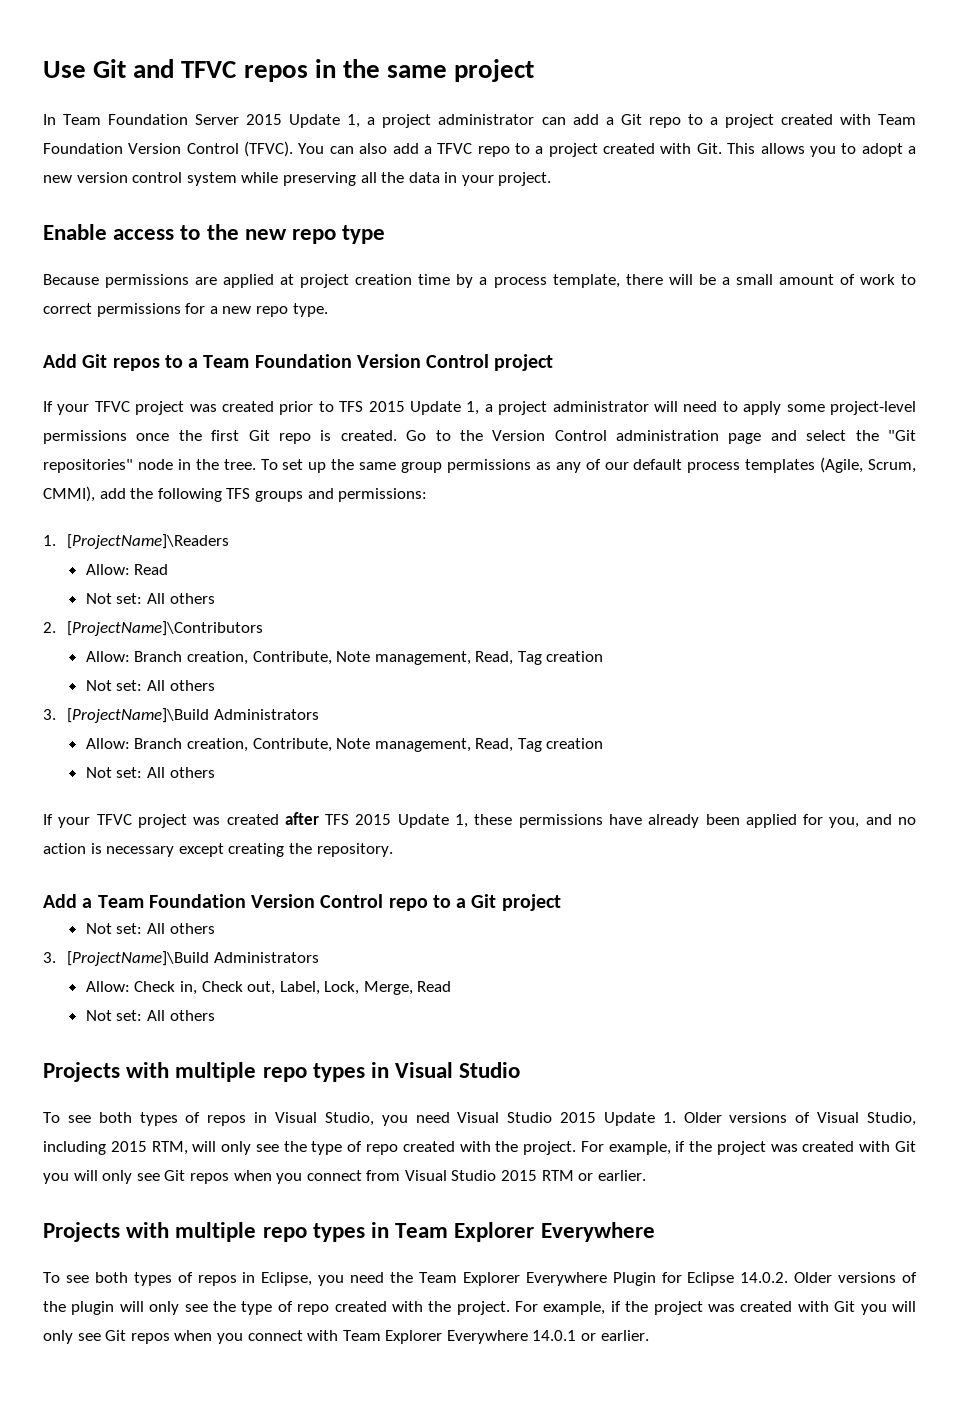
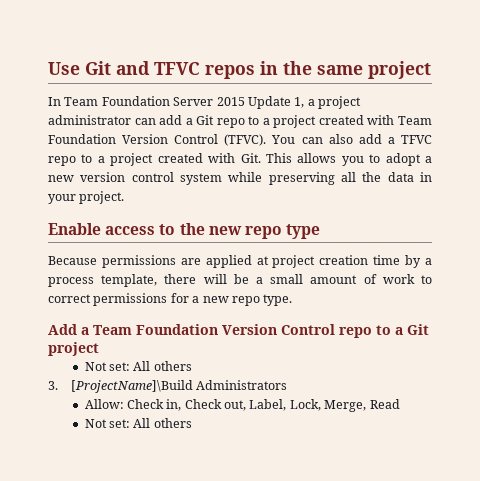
[43,354,554,371] [43,401,916,415] [43,430,917,444] [43,457,916,473] [43,486,428,502] [43,534,230,549] [85,564,169,575] [85,593,215,604] [43,621,264,636] [85,651,604,665] [85,680,215,691] [43,708,319,723] [85,738,604,752] [85,767,215,778] [43,812,916,828] [43,843,393,857] // Add Git repos to a Team Foundation Version Control project // If your TFVC project was created prior to TFS 2015 Update 1, a project administrator will need to apply some project-level permissions once the first Git repo is created. Go to the Version Control administration page and select the "Git repositories" node in the tree. To set up the same group permissions as any of our default process templates (Agile, Scrum, CMMI), add the following TFS groups and permissions: // 1. [ProjectName]\Readers // Allow: Read // Not set: All others // 2. [ProjectName]\Contributors // Allow: Branch creation, Contribute, Note management, Read, Tag creation // Not set: All others // 3. [ProjectName]\Build Administrators // Allow: Branch creation, Contribute, Note management, Read, Tag creation // Not set: All others // If your TFVC project was created after TFS 2015 Update 1, these permissions have already been applied for you, and no action is necessary except creating the repository. -> (293, 300) none
[43,1062,521,1082] [43,1112,917,1126] [43,1141,916,1155] [43,1170,646,1184] [43,1222,655,1242] [43,1272,917,1286] [43,1301,917,1315] [43,1330,649,1344] // Projects with multiple repo types in Visual Studio // To see both types of repos in Visual Studio, you need Visual Studio 2015 Update 1. Older versions of Visual Studio, including 2015 RTM, will only see the type of repo created with the project. For example, if the project was created with Git you will only see Git repos when you connect from Visual Studio 2015 RTM or earlier. // Projects with multiple repo types in Team Explorer Everywhere // To see both types of repos in Eclipse, you need the Team Explorer Everywhere Plugin for Eclipse 14.0.2. Older versions of the plugin will only see the type of repo created with the project. For example, if the project was created with Git you will only see Git repos when you connect with Team Explorer Everywhere 14.0.1 or earlier. -> (192, 423) none

